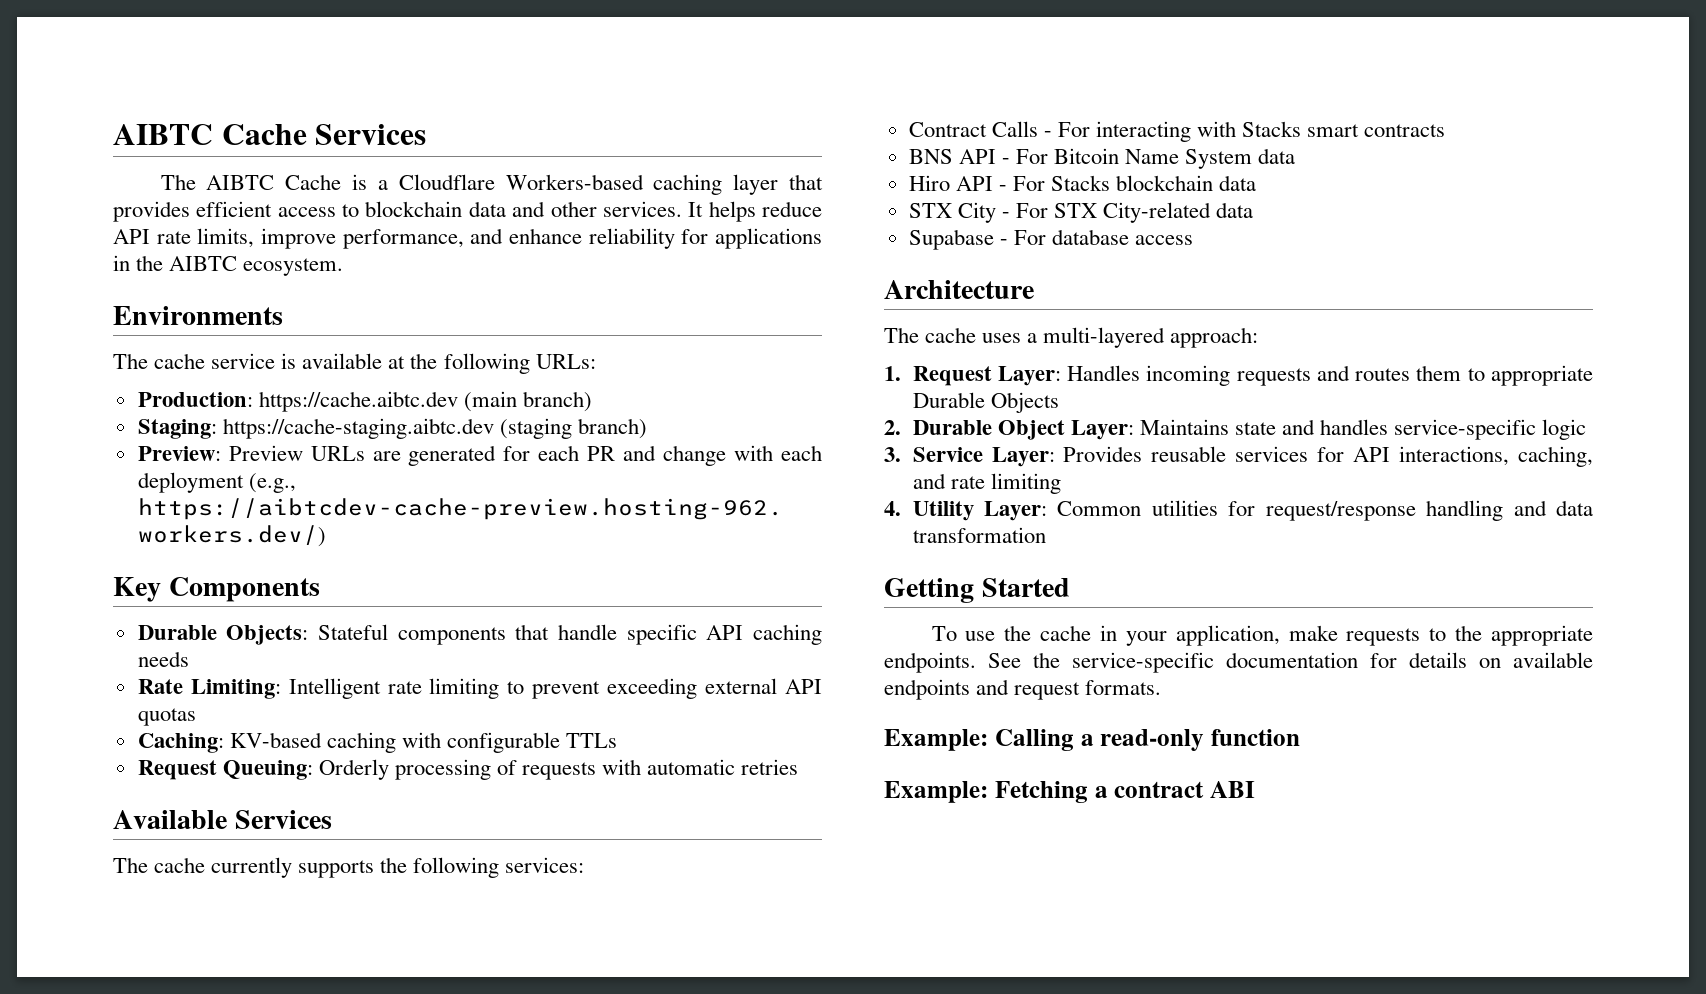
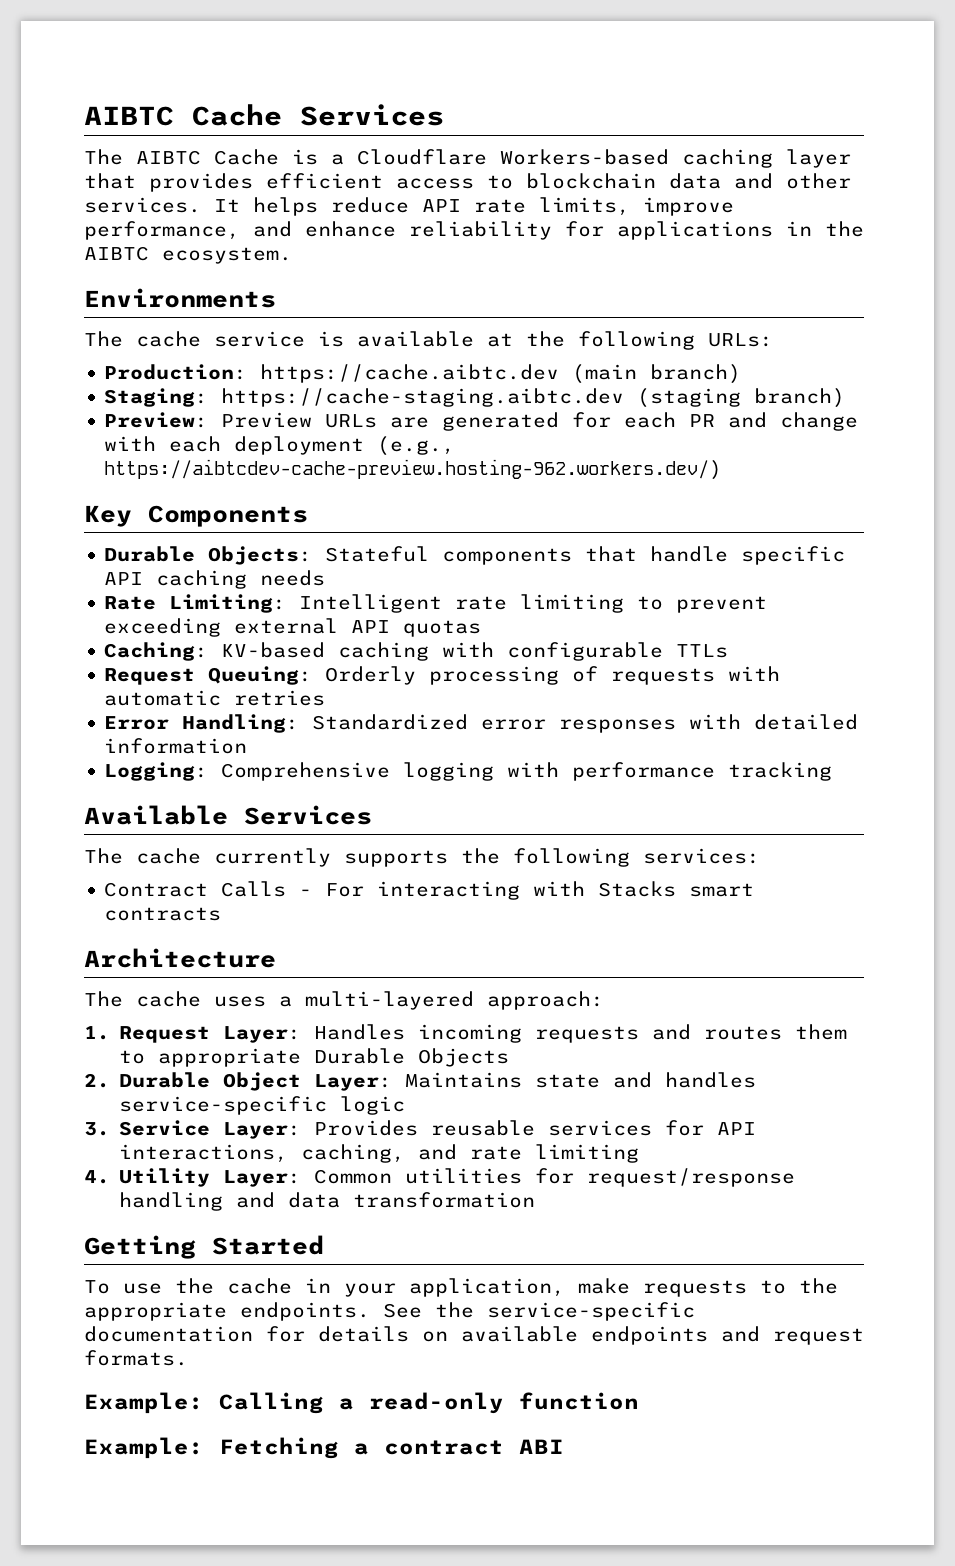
(799, 767) none -> [104,714,859,733] [104,738,248,754] [104,762,833,781] // Error Handling: Standardized error responses with detailed information // Logging: Comprehensive logging with performance tracking
[908,148,1296,169] [908,175,1257,191] [908,202,1254,223] [908,229,1194,250] // BNS API - For Bitcoin Name System data // Hiro API - For Stacks blockchain data // STX City - For STX City-related data // Supabase - For database access -> (222, 914) none

